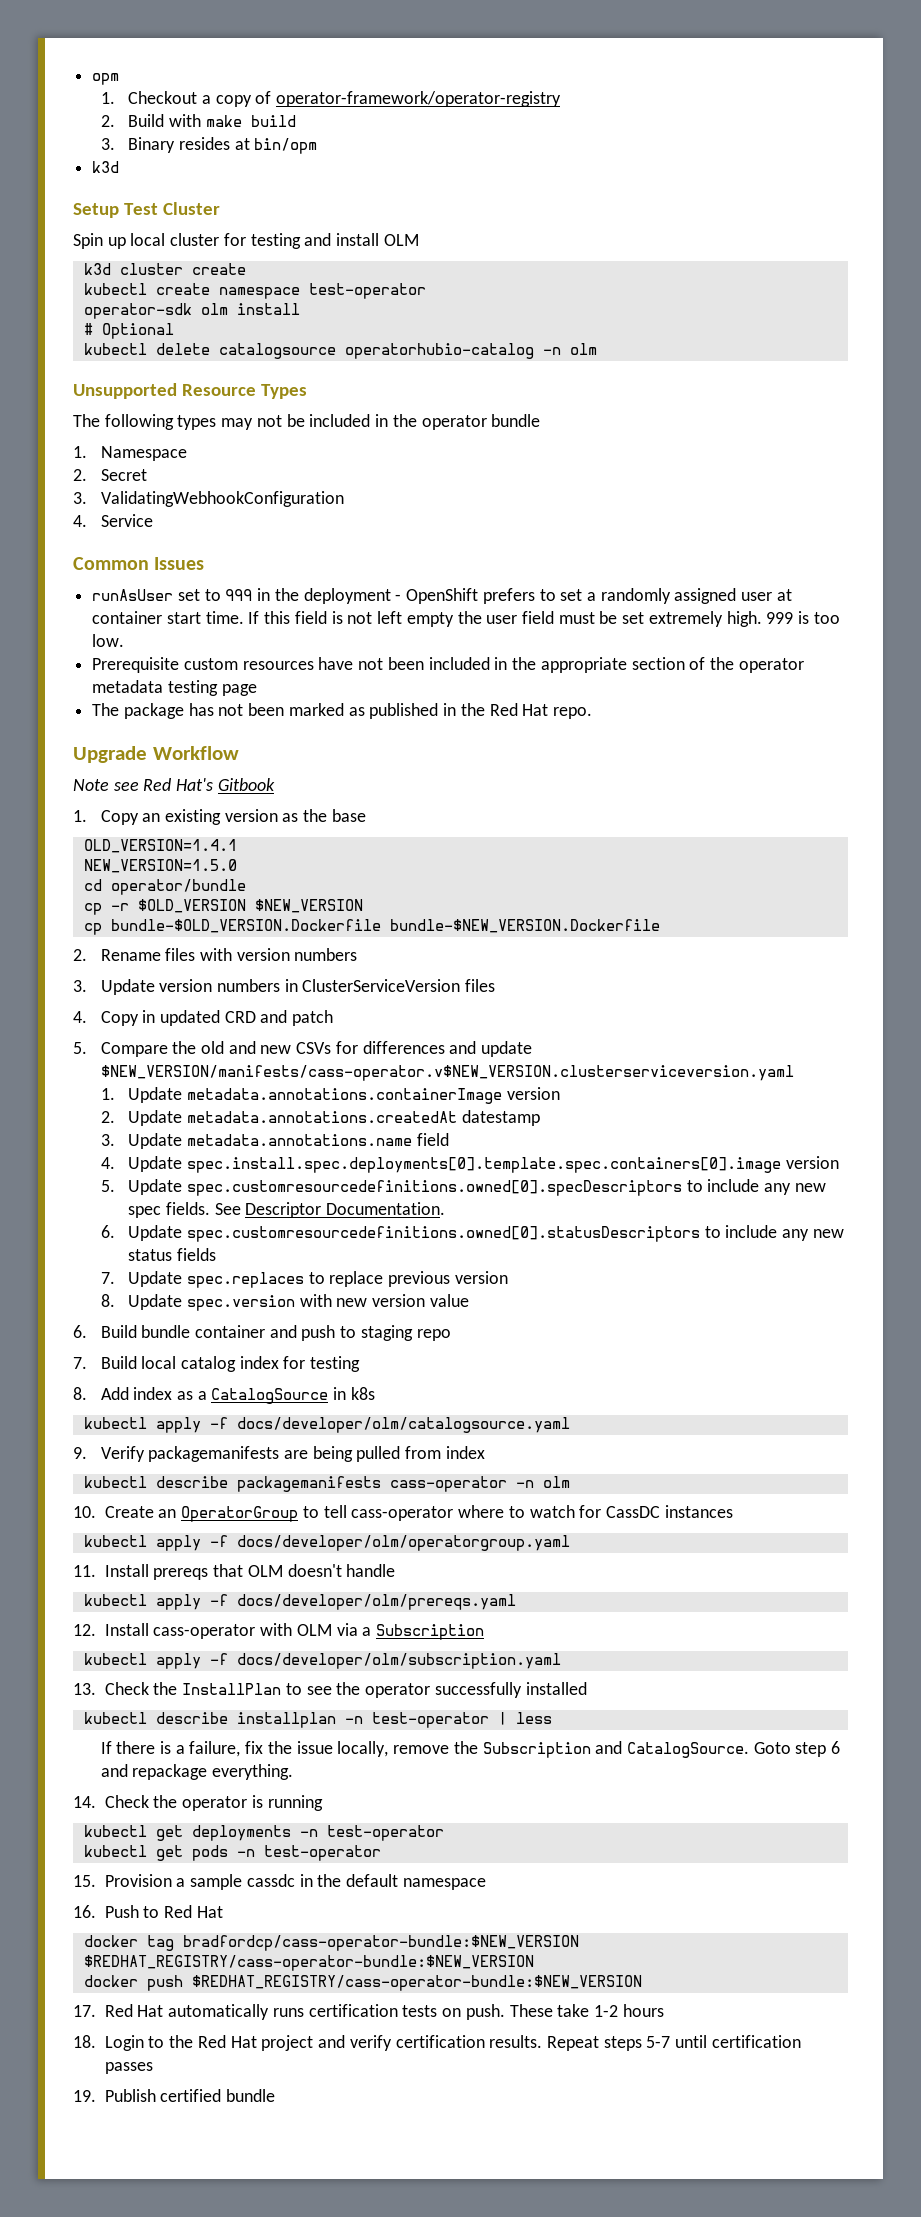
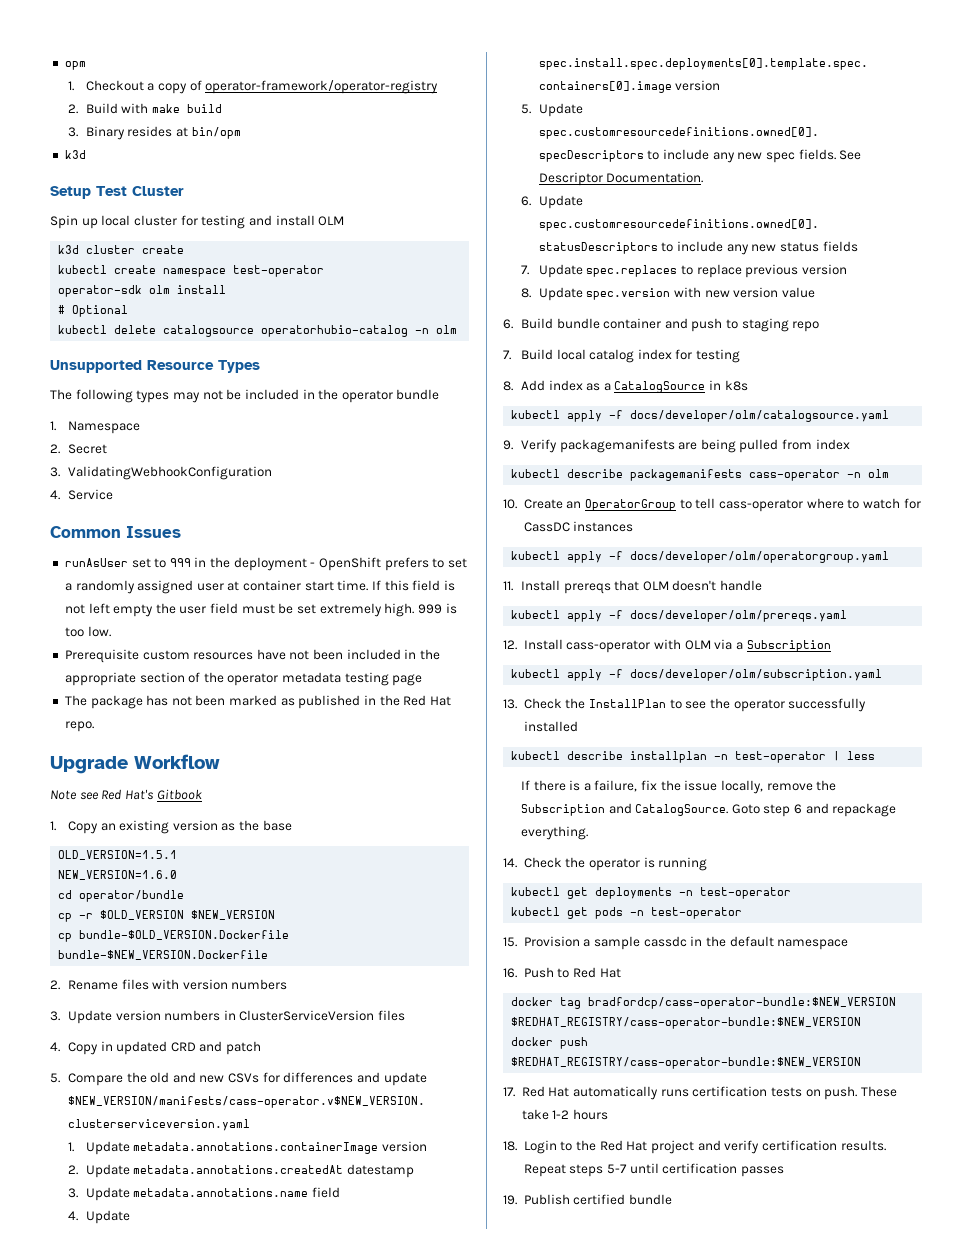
[83,839,237,853] [83,859,237,873] OLD_VERSION=1.4.1 // NEW_VERSION=1.5.0 -> [58,850,178,860] [58,870,178,880] OLD_VERSION=1.5.1 // NEW_VERSION=1.6.0

